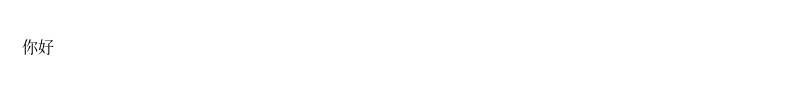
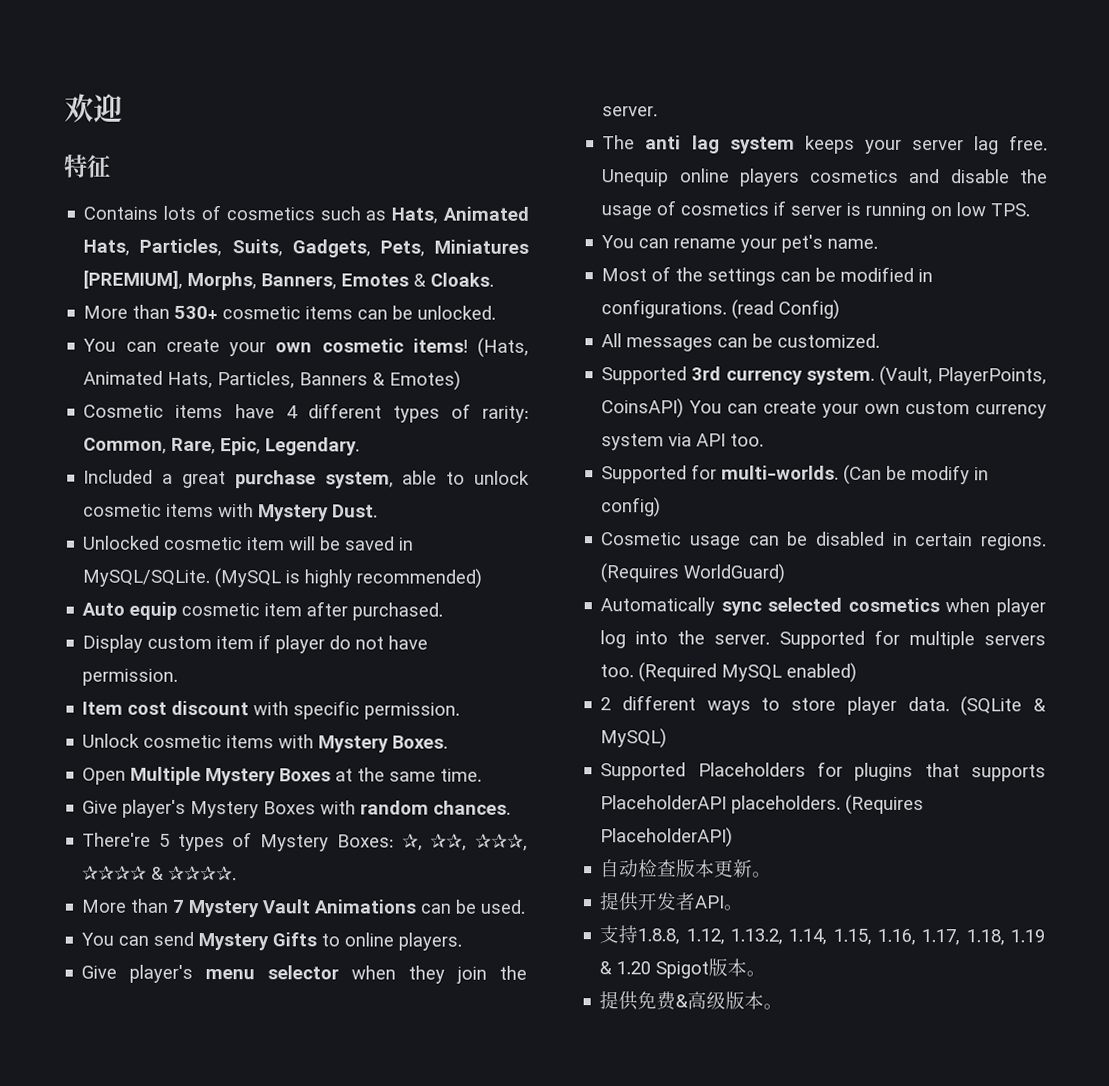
[22,39,54,55] 你好 -> [64,93,123,123] [64,154,111,178] [83,205,529,224] [83,238,529,258] [83,269,495,291] [83,304,497,320] [83,337,529,358] [83,370,462,391] [83,403,529,423] [83,437,361,456] [83,469,530,489] [83,503,379,522] [82,535,415,551] [82,568,483,589] [82,601,444,621] [82,634,429,654] [82,668,179,686] [82,700,461,720] [82,733,449,753] [82,766,483,786] [82,799,512,819] [82,832,528,852] [82,865,238,881] [81,898,527,918] [81,931,463,951] [81,964,527,984] [602,106,659,117] [602,135,1048,155] [601,168,1048,187] [601,200,1031,221] [601,234,879,253] [601,266,934,286] [601,299,841,320] [601,333,881,352] [601,365,1047,387] [601,398,1047,419] [601,433,765,451] [601,464,990,485] [601,497,662,518] [600,531,1047,551] [600,563,786,584] [600,597,1046,617] [600,629,1046,650] [600,662,858,683] [600,695,1046,717] [600,728,668,749] [600,761,1046,782] [600,794,925,816] [600,827,734,848] [600,859,773,878] [599,892,744,912] [599,925,1045,946] [599,958,767,979] [599,991,784,1011] 欢迎 // 特征 // Contains lots of cosmetics such as Hats, Animated Hats, Particles, Suits, Gadgets, Pets, Miniatures [PREMIUM], Morphs, Banners, Emotes & Cloaks. // More than 530+ cosmetic items can be unlocked. // You can create your own cosmetic items! (Hats, Animated Hats, Particles, Banners & Emotes) // Cosmetic items have 4 different types of rarity: Common, Rare, Epic, Legendary. // Included a great purchase system, able to unlock cosmetic items with Mystery Dust. // Unlocked cosmetic item will be saved in MySQL/SQLite. (MySQL is highly recommended) // Auto equip cosmetic item after purchased. // Display custom item if player do not have permission. // Item cost discount with specific permission. // Unlock cosmetic items with Mystery Boxes. // Open Multiple Mystery Boxes at the same time. // Give player's Mystery Boxes with random chances. // There're 5 types of Mystery Boxes: ✰, ✰✰, ✰✰✰, ✰✰✰✰ & ✰✰✰✰. // More than 7 Mystery Vault Animations can be used. // You can send Mystery Gifts to online players. // Give player's menu selector when they join the server. // The anti lag system keeps your server lag free. Unequip online players cosmetics and disable the usage of cosmetics if server is running on low TPS. // You can rename your pet's name. // Most of the settings can be modified in configurations. (read Config) // All messages can be customized. // Supported 3rd currency system. (Vault, PlayerPoints, CoinsAPI) You can create your own custom currency system via API too. // Supported for multi-worlds. (Can be modify in config) // Cosmetic usage can be disabled in certain regions. (Requires WorldGuard) // Automatically sync selected cosmetics when player log into the server. Supported for multiple servers too. (Required MySQL enabled) // 2 different ways to store player data. (SQLite & MySQL) // Supported Placeholders for plugins that supports PlaceholderAPI placeholders. (Requires PlaceholderAPI) // 自动检查版本更新。 // 提供开发者API。 // 支持1.8.8, 1.12, 1.13.2, 1.14, 1.15, 1.16, 1.17, 1.18, 1.19 & 1.20 Spigot版本。 // 提供免费&高级版本。

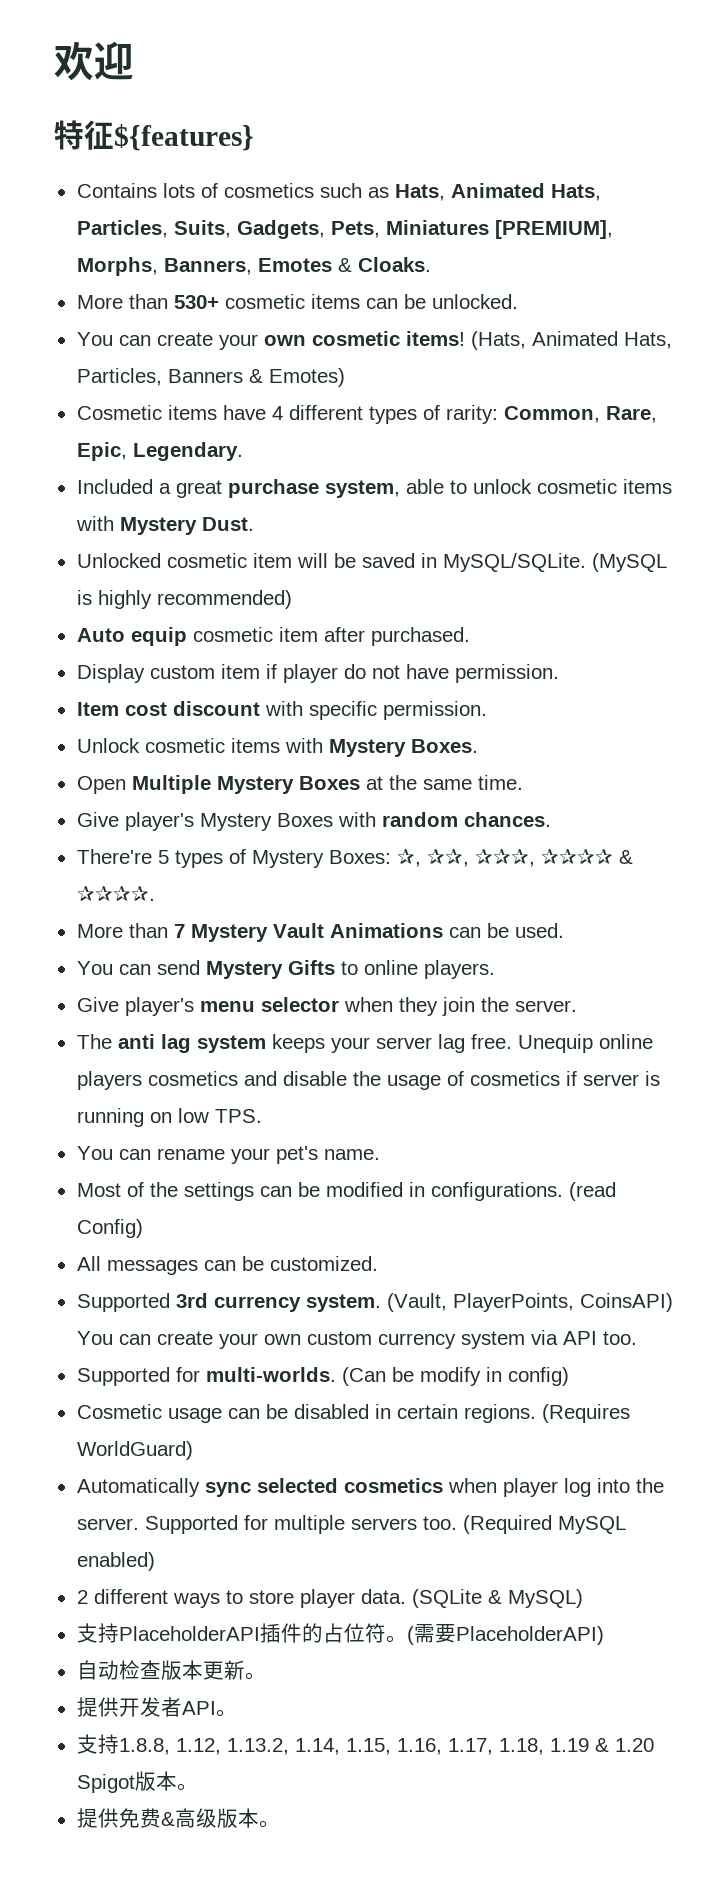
(111, 166) none -> [114,124,254,151] ${features}
[600,761,1046,782] [600,794,925,816] Supported Placeholders for plugins that supports PlaceholderAPI placeholders. (Requires -> [76,1623,456,1645] 支持PlaceholderAPI插件的占位符。(需要

